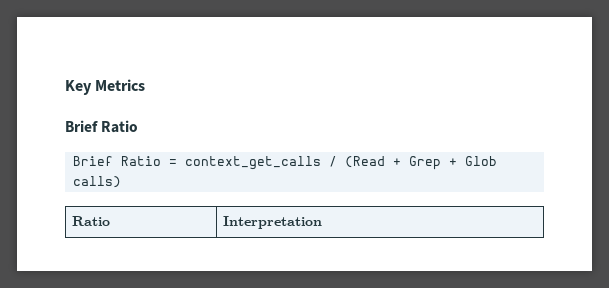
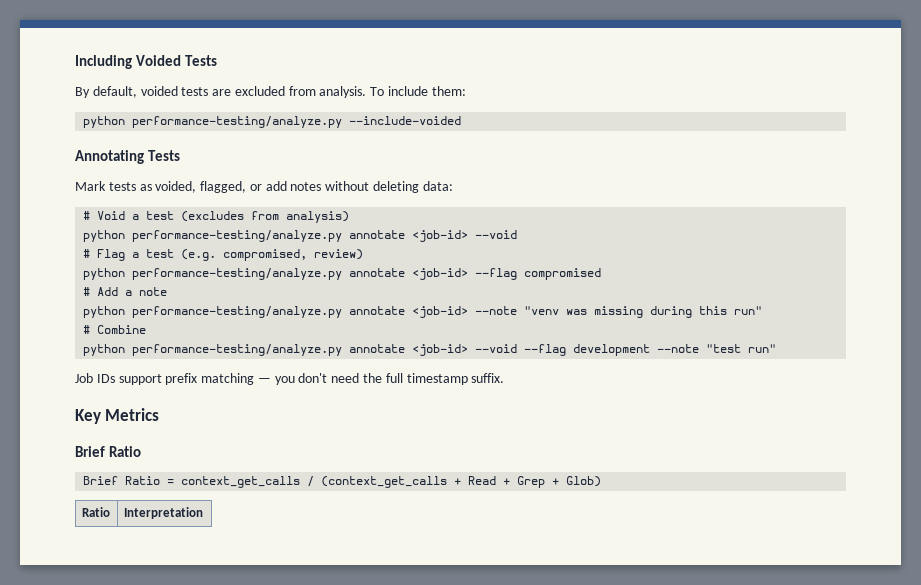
(65, 87) none -> [75,55,218,69] [75,86,466,98] [83,116,462,128] [75,150,181,164] [75,181,453,193] [83,211,350,223] [83,230,518,242] [83,249,364,261] [83,268,602,280] [83,287,168,296] [83,306,763,318] [83,325,147,334] [83,344,777,356] [75,373,505,385] Including Voided Tests // By default, voided tests are excluded from analysis. To include them: // python performance-testing/analyze.py --include-voided // Annotating Tests // Mark tests as voided, flagged, or add notes without deleting data: // # Void a test (excludes from analysis) // python performance-testing/analyze.py annotate <job-id> --void // # Flag a test (e.g. compromised, review) // python performance-testing/analyze.py annotate <job-id> --flag compromised // # Add a note // python performance-testing/analyze.py annotate <job-id> --note "venv was missing during this run" // # Combine // python performance-testing/analyze.py annotate <job-id> --void --flag development --note "test run" // Job IDs support prefix matching — you don't need the full timestamp suffix. //
[345,156,386,168] (Read -> [321,476,497,488] (context_get_calls + Read
[465,156,498,166] [73,176,122,188] Glob calls) -> [566,476,602,487] Glob)

